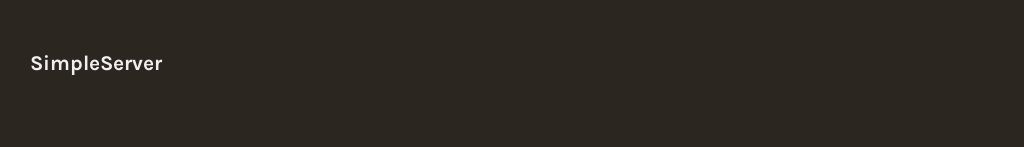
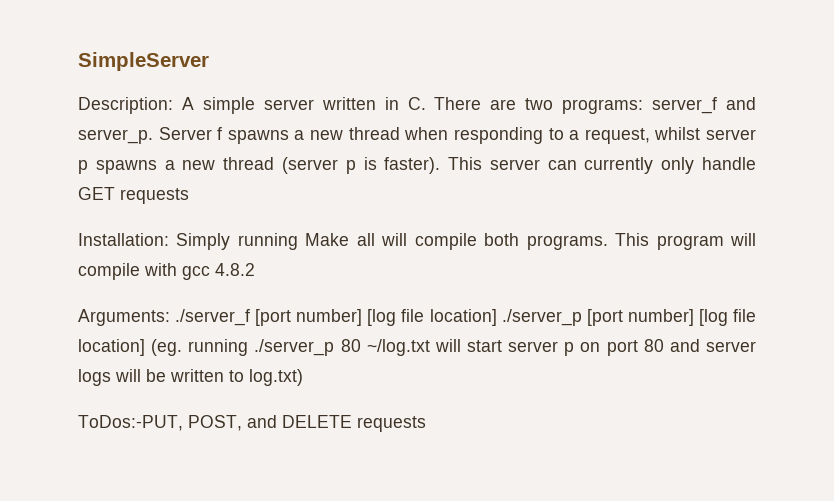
(163, 65) none -> [78,97,756,114] [78,127,757,144] [78,157,756,174] [78,187,189,204] [78,233,756,250] [78,263,255,280] [78,309,756,326] [78,339,756,356] [78,369,303,386] [78,415,426,432] // Description: A simple server written in C. There are two programs: server_f and server_p. Server f spawns a new thread when responding to a request, whilst server p spawns a new thread (server p is faster). This server can currently only handle GET requests // Installation: Simply running Make all will compile both programs. This program will compile with gcc 4.8.2 // Arguments: ./server_f [port number] [log file location] ./server_p [port number] [log file location] (eg. running ./server_p 80 ~/log.txt will start server p on port 80 and server logs will be written to log.txt) // ToDos:-PUT, POST, and DELETE requests

